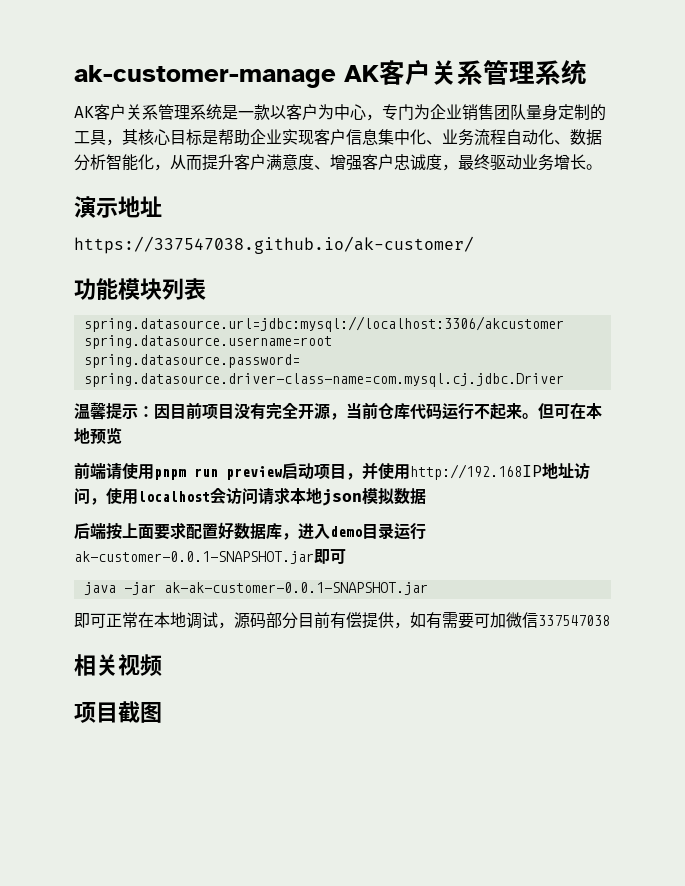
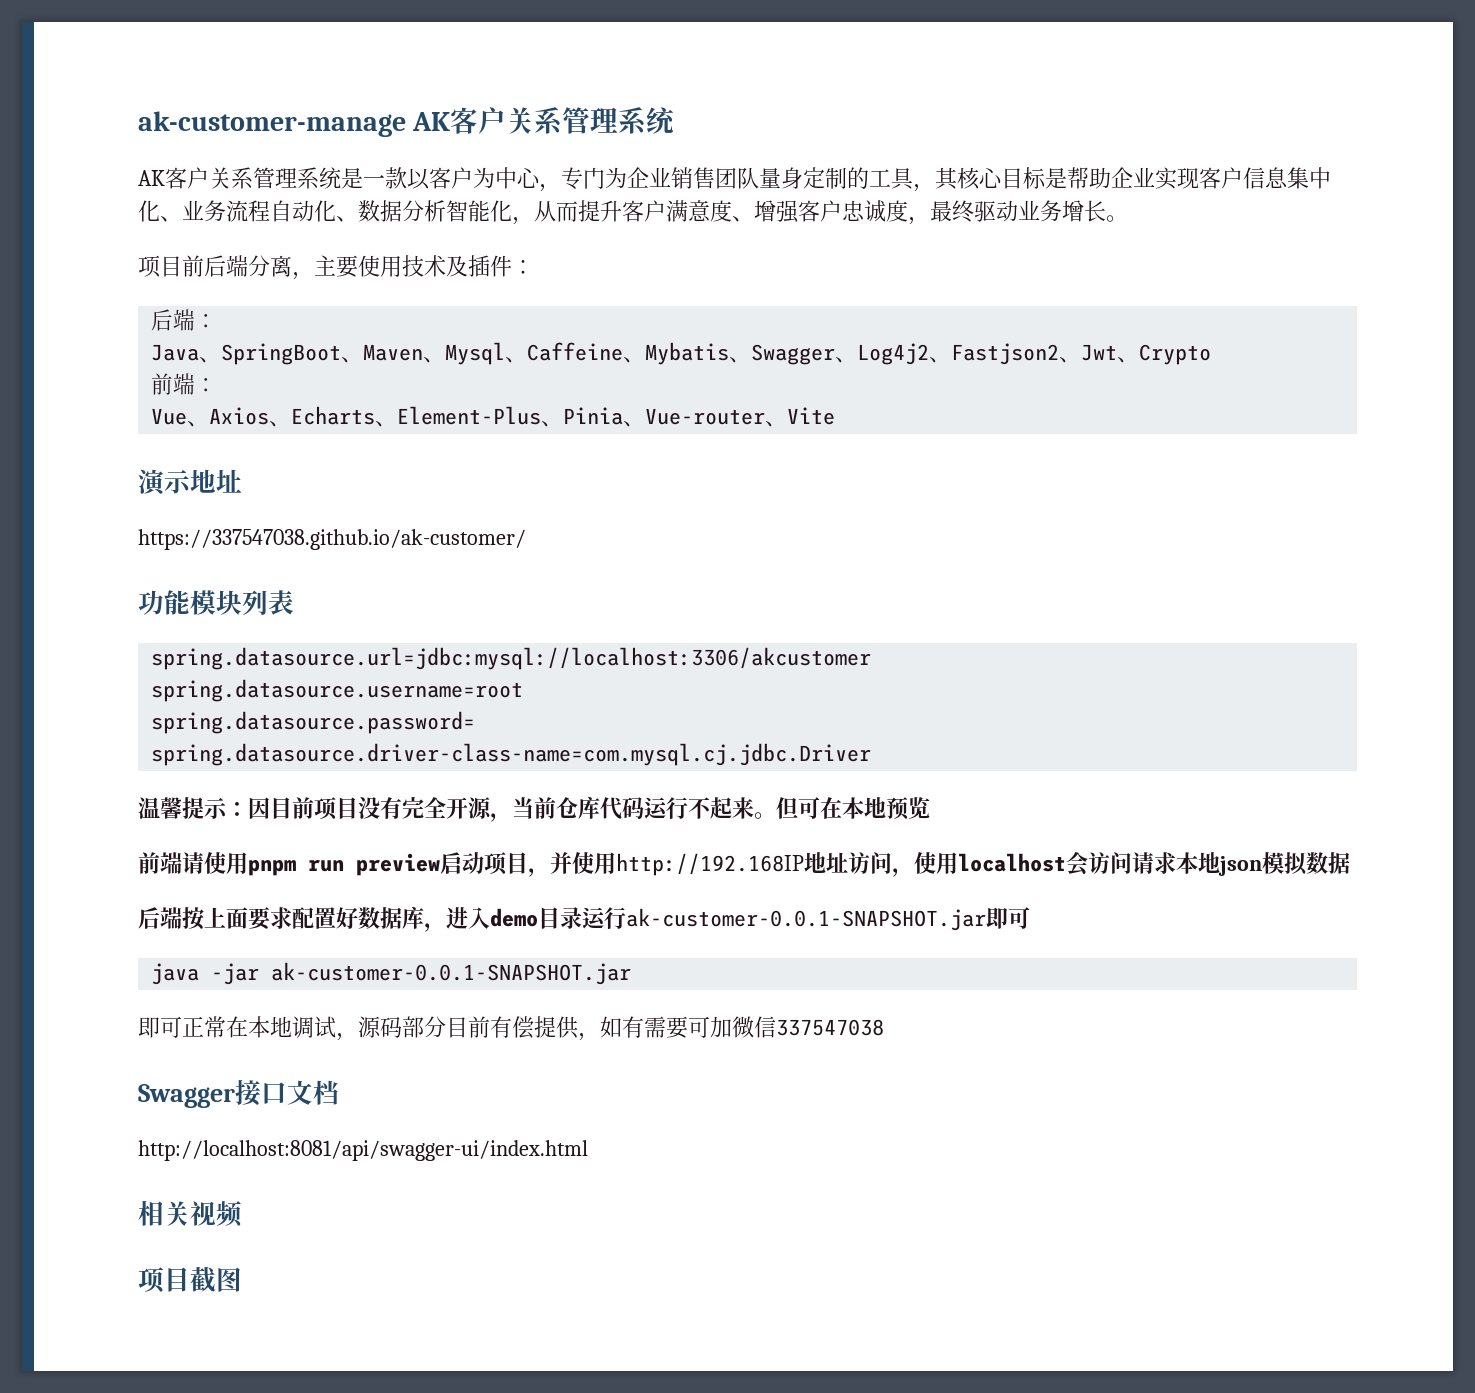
(602, 167) none -> [138,255,534,280] [151,309,218,331] [151,342,1212,365] [151,373,218,395] [151,406,836,427] // 项目前后端分离，主要使用技术及插件： // 后端： // Java、SpringBoot、Maven、Mysql、Caffeine、Mybatis、Swagger、Log4j2、Fastjson2、Jwt、Crypto // 前端： // Vue、Axios、Echarts、Element-Plus、Pinia、Vue-router、Vite
[163,582,428,595] ak-ak-customer-0.0.1-SNAPSHOT.jar -> [271,962,632,985] ak-customer-0.0.1-SNAPSHOT.jar
(610, 620) none -> [138,1080,339,1108] [138,1140,588,1161] // Swagger接口文档 // http://localhost:8081/api/swagger-ui/index.html

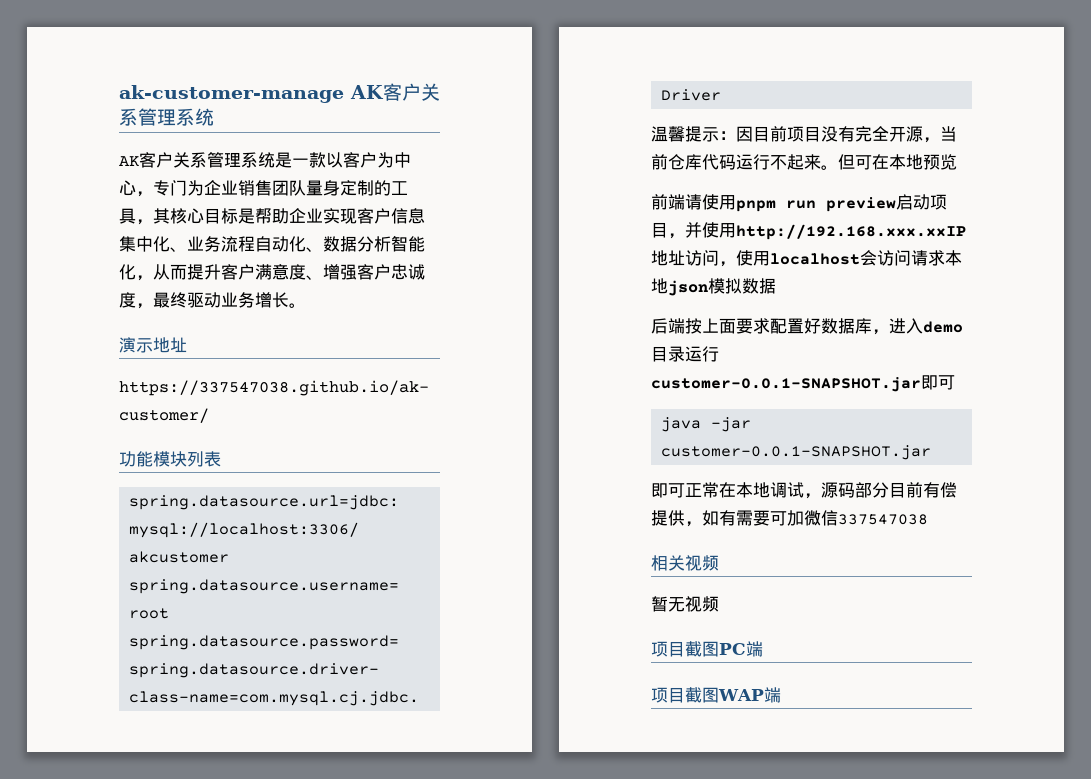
[138,255,534,280] [151,309,218,331] [151,342,1212,365] [151,373,218,395] [151,406,836,427] // 项目前后端分离，主要使用技术及插件： // 后端： // Java、SpringBoot、Maven、Mysql、Caffeine、Mybatis、Swagger、Log4j2、Fastjson2、Jwt、Crypto // 前端： // Vue、Axios、Echarts、Element-Plus、Pinia、Vue-router、Vite -> (306, 305) none
[616,853,804,876] http://192.168IP -> [736,224,966,240] http://192.168.xxx.xxIP
[626,908,986,931] ak-customer-0.0.1-SNAPSHOT.jar -> [651,377,921,392] customer-0.0.1-SNAPSHOT.jar
[271,962,632,985] ak-customer-0.0.1-SNAPSHOT.jar -> [661,445,932,460] customer-0.0.1-SNAPSHOT.jar
[138,1080,339,1108] [138,1140,588,1161] // Swagger接口文档 // http://localhost:8081/api/swagger-ui/index.html -> (928, 519) none
[138,1266,242,1293] // 项目截图 -> [651,596,719,612] [651,641,763,657] [651,687,781,703] // 暂无视频 // 项目截图PC端 // 项目截图WAP端

